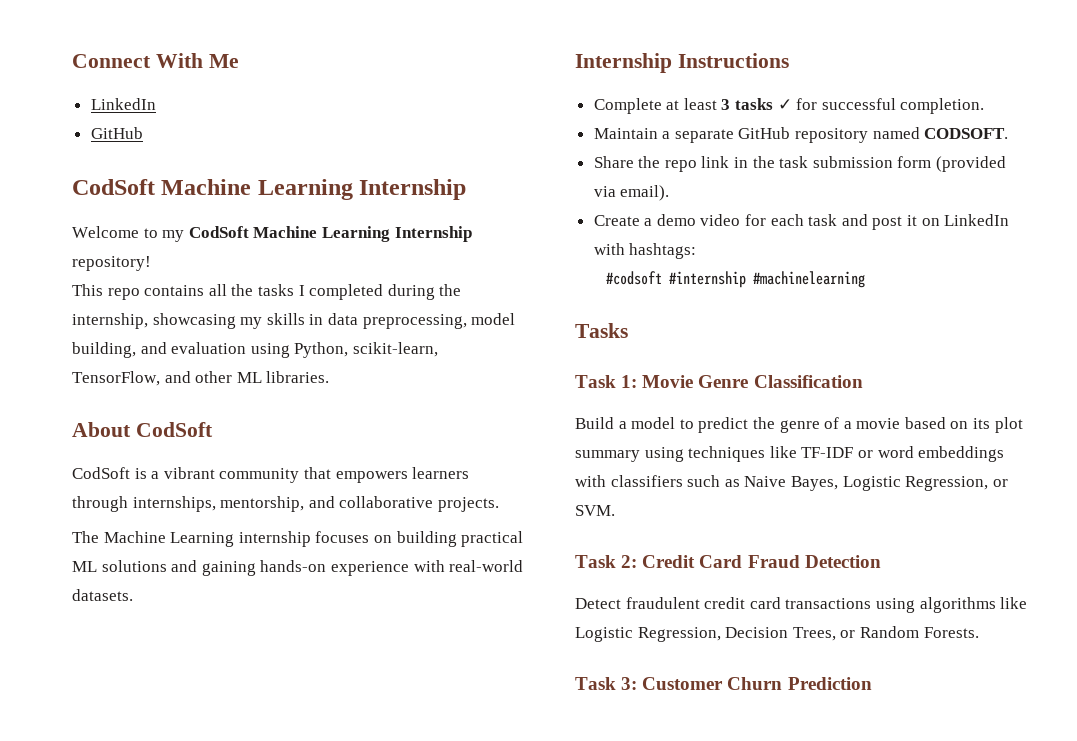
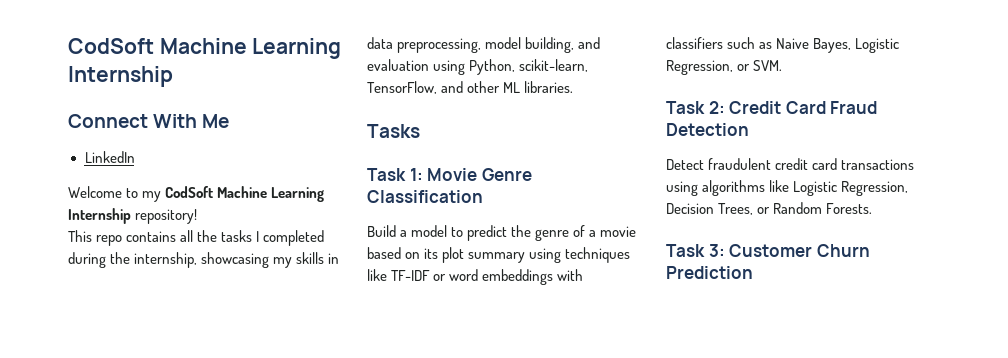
(72, 61) none -> [68,38,342,59] [68,66,173,87] CodSoft Machine Learning Internship //
[90,127,143,139] [72,179,467,200] // GitHub // CodSoft Machine Learning Internship -> (135, 157) none
[72,422,213,437] [72,467,470,483] [72,496,499,512] [72,531,524,547] [72,560,524,576] [72,589,133,601] [575,53,789,73] [593,98,985,114] [593,127,1009,143] [593,156,1007,172] [593,185,670,201] [593,214,1010,230] [593,243,697,259] [606,271,866,288] // About CodSoft // CodSoft is a vibrant community that empowers learners through internships, mentorship, and collaborative projects. // The Machine Learning internship focuses on building practical ML solutions and gaining hands-on experience with real-world datasets. // Internship Instructions // Complete at least 3 tasks ✓ for successful completion. // Maintain a separate GitHub repository named CODSOFT. // Share the repo link in the task submission form (provided via email). // Create a demo video for each task and post it on LinkedIn with hashtags: // #codsoft #internship #machinelearning -> (574, 87) none

